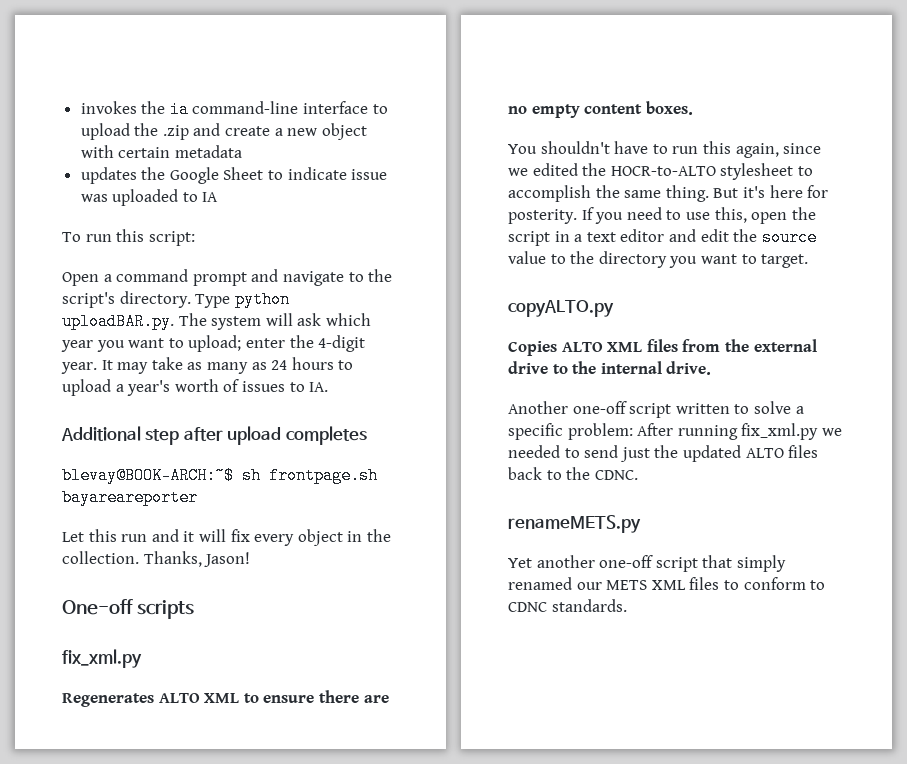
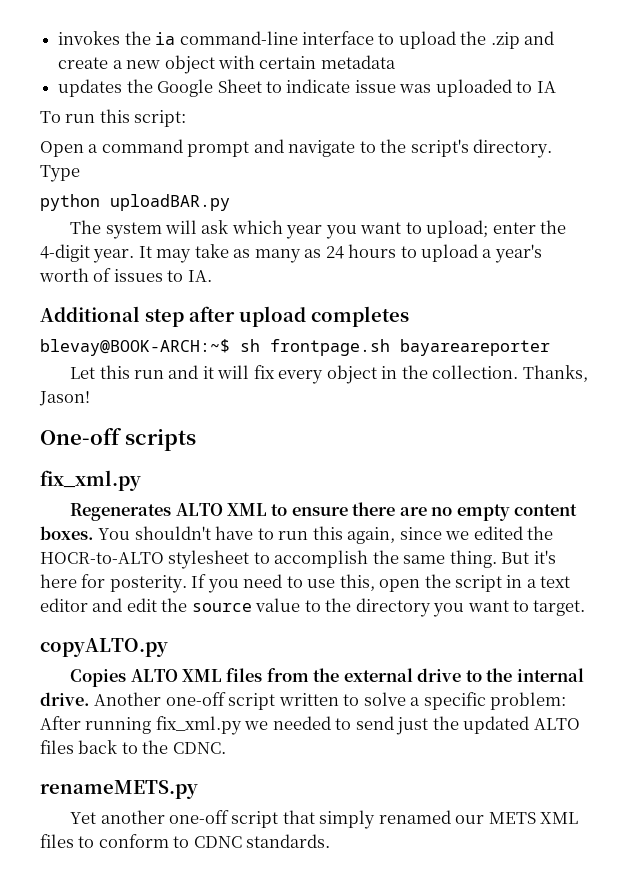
[234,291,290,308] [62,313,174,330] python uploadBAR.py. -> [40,194,230,211] // python uploadBAR.py //
(693, 108) // -> (94, 533) none
(712, 368) // -> (90, 699) none

